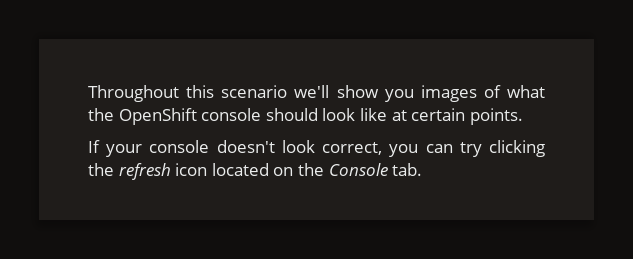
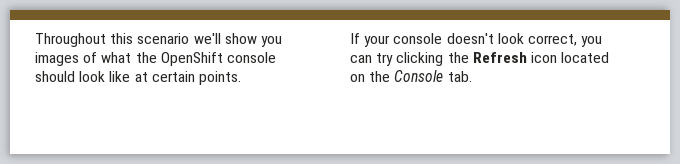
[118,163,171,180] refresh -> [472,52,527,63] Refresh

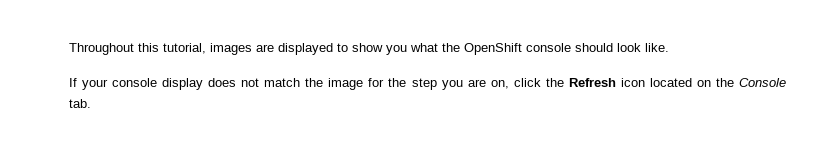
[137,33,282,47] [35,52,98,66] scenario we'll show you images of -> [163,43,407,55] tutorial, images are displayed to show you
[109,71,241,85] like at certain points. -> [645,43,669,52] like.
[446,33,603,47] [350,52,444,66] doesn't look correct, you can try clicking -> [162,78,541,90] display does not match the image for the step you are on, click

